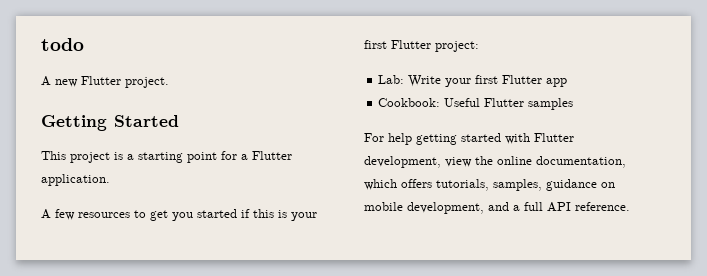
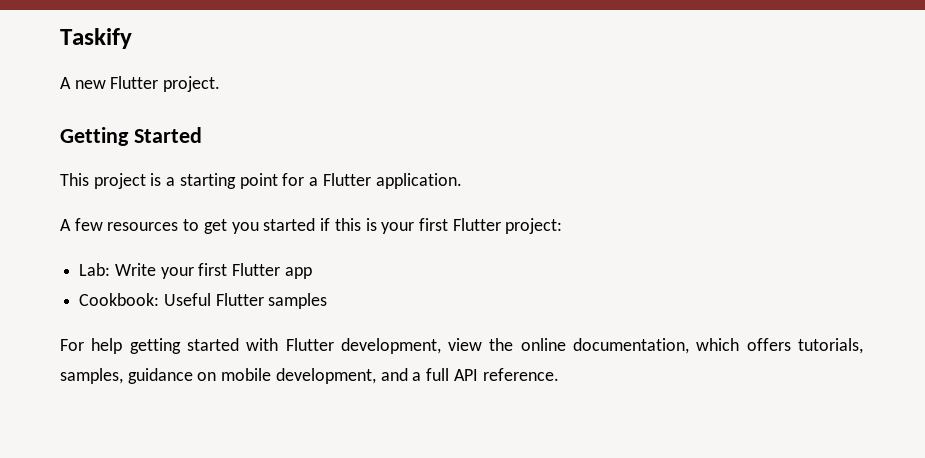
[41,38,84,51] todo -> [60,28,132,49] Taskify

